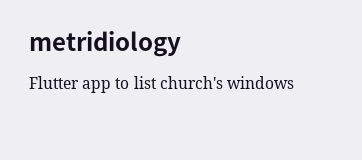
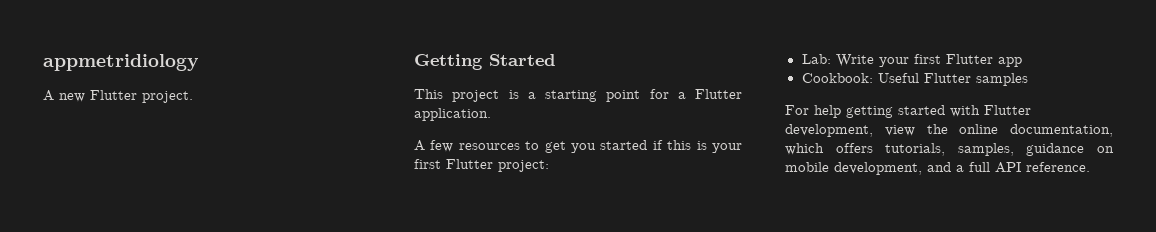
[29,31,181,57] [29,76,294,93] metridiology // Flutter app to list church's windows -> [43,54,199,71] [43,90,193,103] [414,54,555,70] [414,89,742,102] [414,108,491,121] [414,140,742,153] [414,159,549,172] [801,54,1022,67] [801,73,1028,86] [785,105,1031,118] [785,124,1113,137] [785,143,1114,156] [785,162,1090,175] appmetridiology // A new Flutter project. // Getting Started // This project is a starting point for a Flutter application. // A few resources to get you started if this is your first Flutter project: // Lab: Write your first Flutter app // Cookbook: Useful Flutter samples // For help getting started with Flutter development, view the online documentation, which offers tutorials, samples, guidance on mobile development, and a full API reference.

